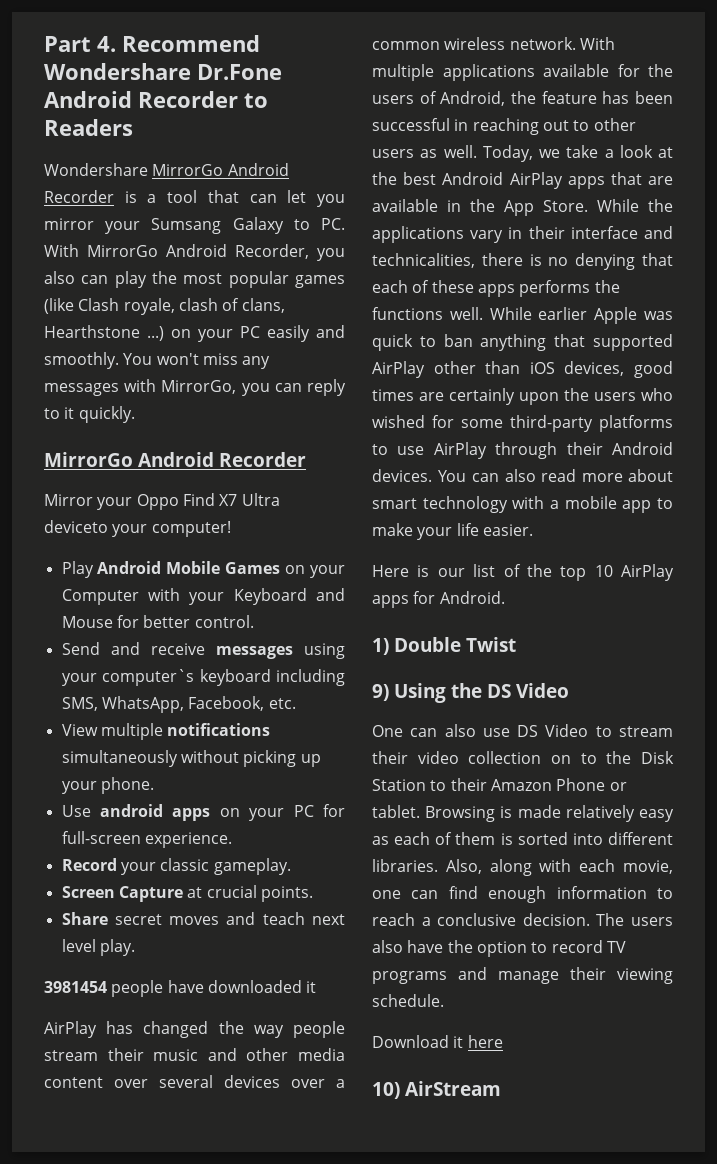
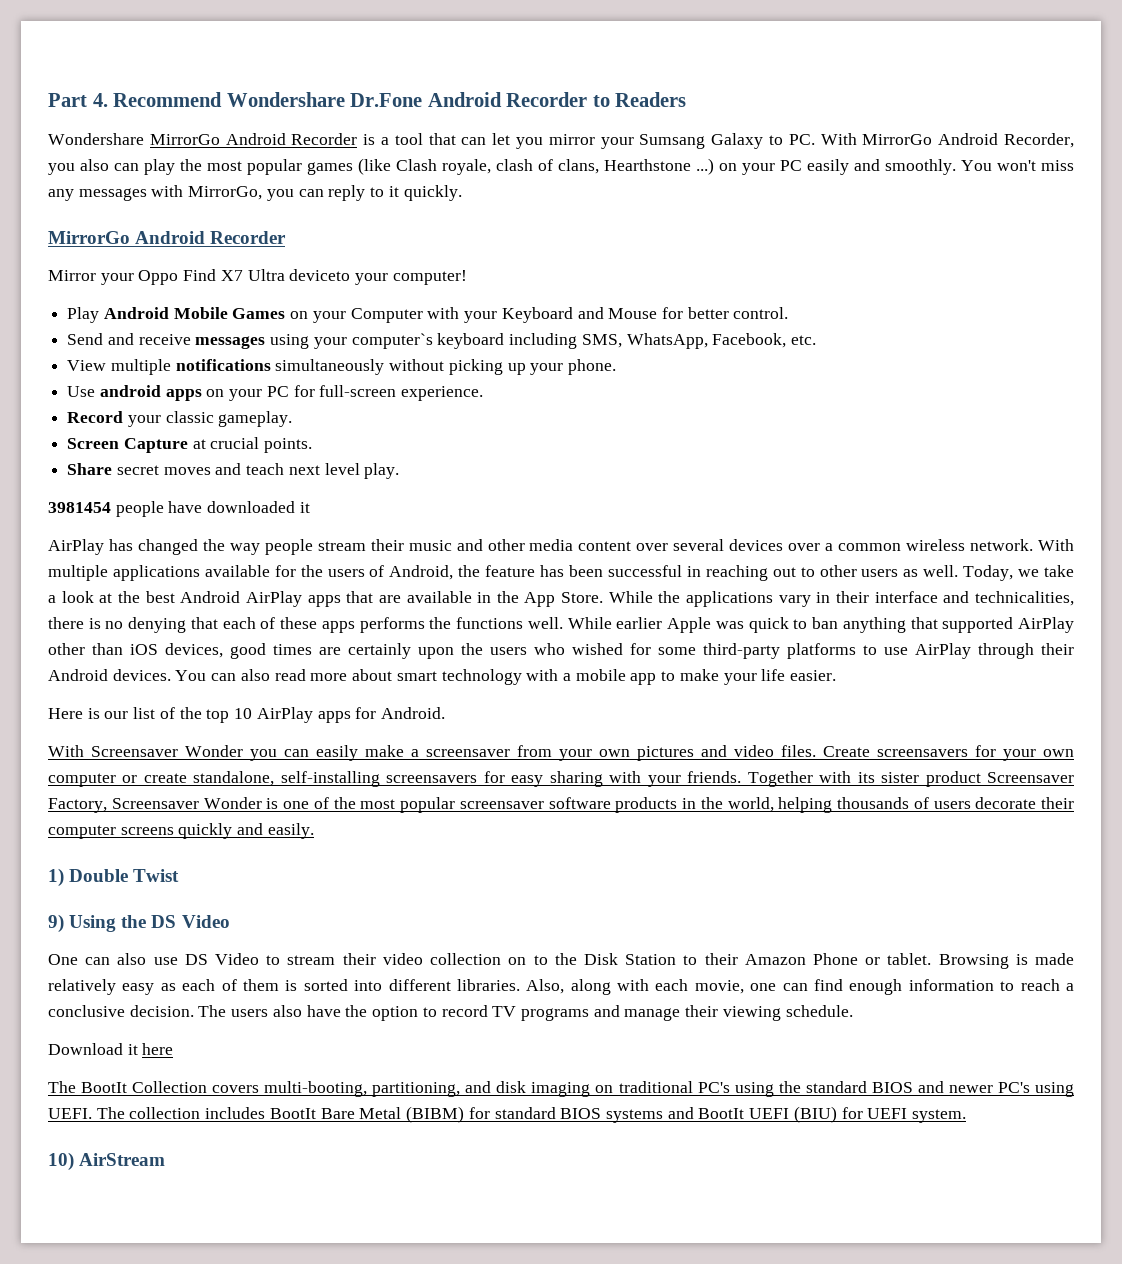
(505, 597) none -> [48,745,1074,761] [48,771,1075,787] [48,797,1074,813] [48,823,314,839] // With Screensaver Wonder you can easily make a screensaver from your own pictures and video files. Create screensavers for your own computer or create standalone, self-installing screensavers for easy sharing with your friends. Together with its sister product Screensaver Factory, Screensaver Wonder is one of the most popular screensaver software products in the world, helping thousands of users decorate their computer screens quickly and easily.
(503, 1041) none -> [48,1081,1075,1097] [48,1106,967,1123] // The BootIt Collection covers multi-booting, partitioning, and disk imaging on traditional PC's using the standard BIOS and newer PC's using UEFI. The collection includes BootIt Bare Metal (BIBM) for standard BIOS systems and BootIt UEFI (BIU) for UEFI system.

